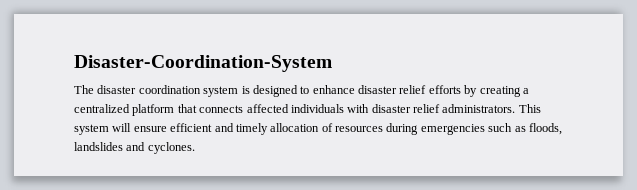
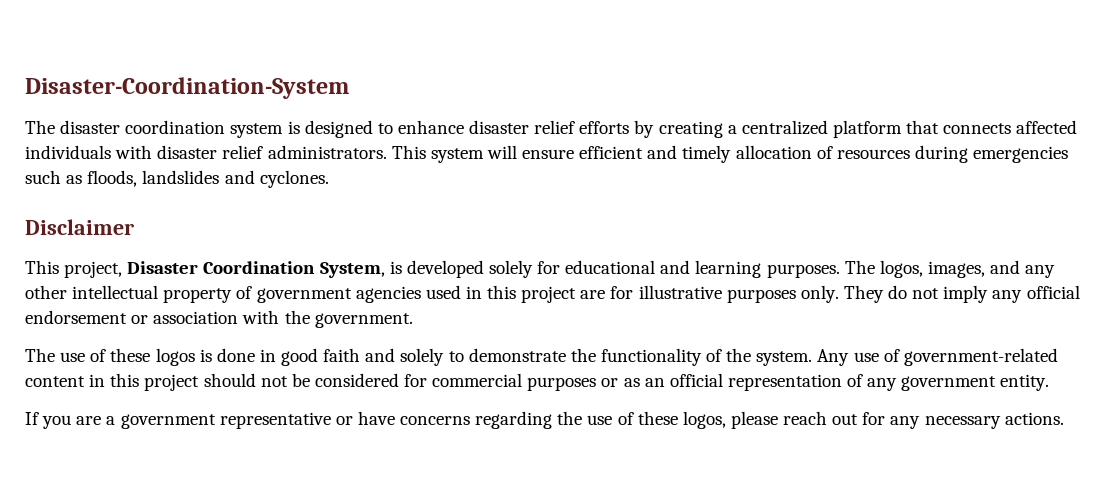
(195, 148) none -> [25,219,134,235] [25,260,1056,278] [25,285,1080,303] [25,310,413,328] [25,348,1058,366] [25,373,1050,391] [25,411,1064,429] // Disclaimer // This project, Disaster Coordination System, is developed solely for educational and learning purposes. The logos, images, and any other intellectual property of government agencies used in this project are for illustrative purposes only. They do not imply any official endorsement or association with the government. // The use of these logos is done in good faith and solely to demonstrate the functionality of the system. Any use of government-related content in this project should not be considered for commercial purposes or as an official representation of any government entity. // If you are a government representative or have concerns regarding the use of these logos, please reach out for any necessary actions.

